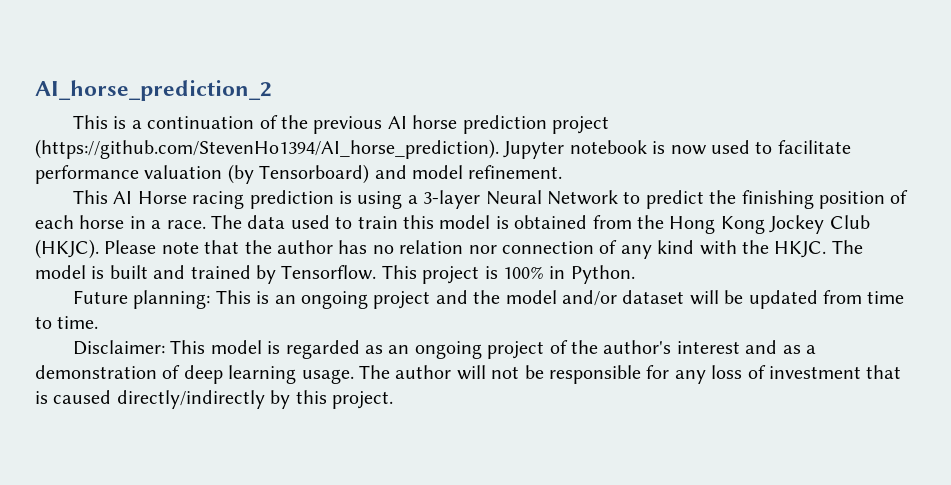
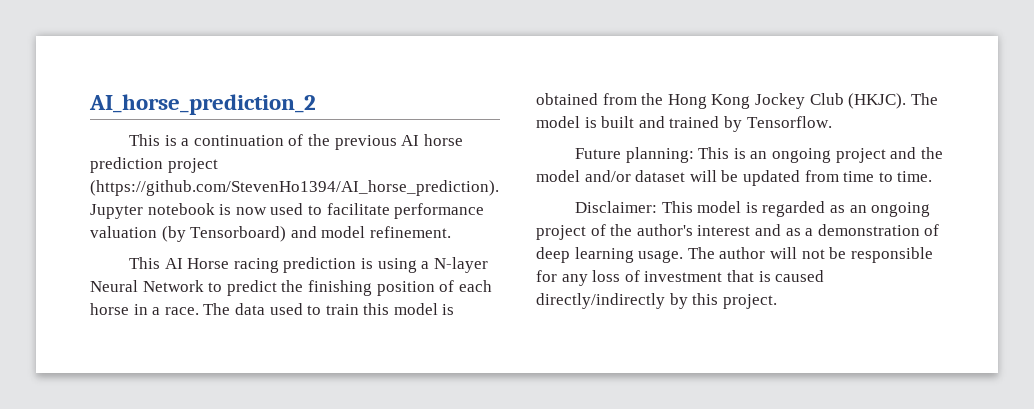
[423,190,481,209] 3-layer -> [433,257,488,273] N-layer
[104,240,827,259] Please note that the author has no relation nor connection of any kind with the HKJC. -> (907, 101) none
[381,265,635,284] This project is 100% in Python. -> (832, 122) none

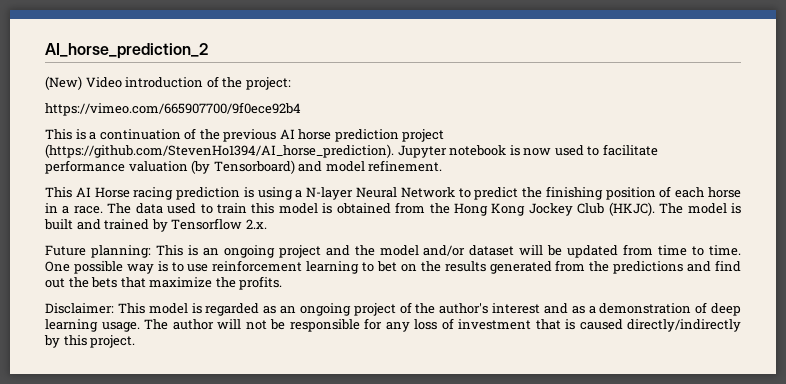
(316, 104) none -> [45,76,291,90] [45,102,301,116] // (New) Video introduction of the project: // https://vimeo.com/665907700/9f0ece92b4
[746,116,832,128] Tensorflow. -> [171,218,267,230] Tensorflow 2.x.
(933, 176) none -> [45,260,742,274] [45,276,283,290] One possible way is to use reinforcement learning to bet on the results generated from the predictions and find out the bets that maximize the profits.

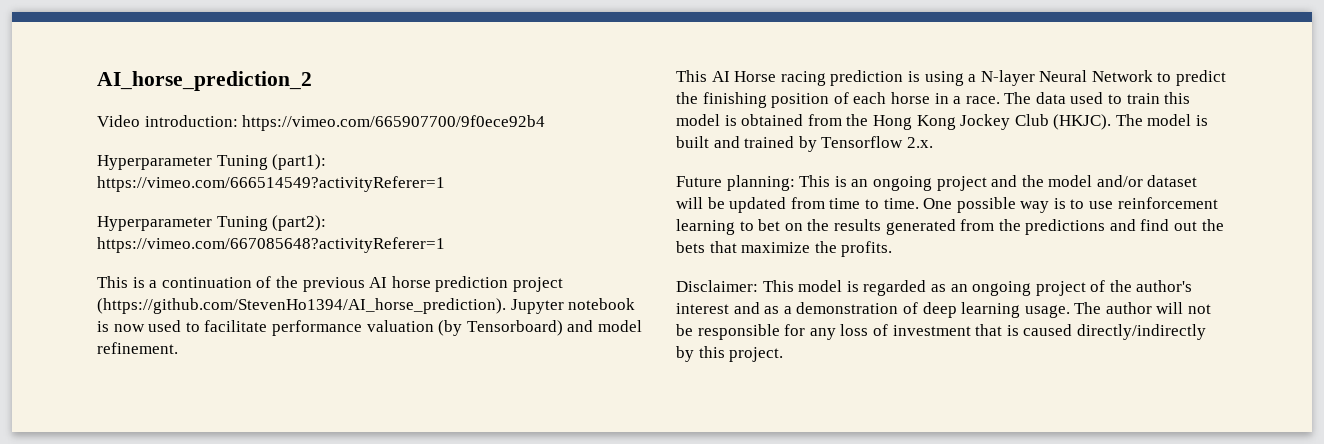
[45,76,291,90] [45,102,301,116] (New) Video introduction of the project: // https://vimeo.com/665907700/9f0ece92b4 -> [97,115,546,131] [97,154,327,170] [97,176,445,192] [97,215,327,231] [97,237,445,253] Video introduction: https://vimeo.com/665907700/9f0ece92b4 // Hyperparameter Tuning (part1): https://vimeo.com/666514549?activityReferer=1 // Hyperparameter Tuning (part2): https://vimeo.com/667085648?activityReferer=1

